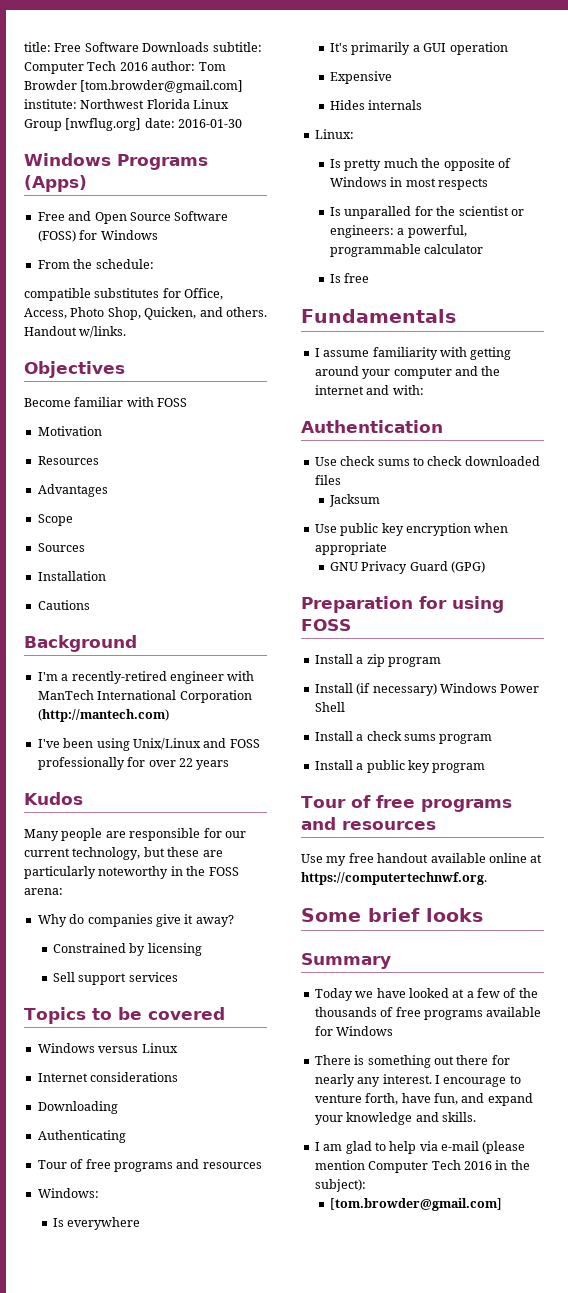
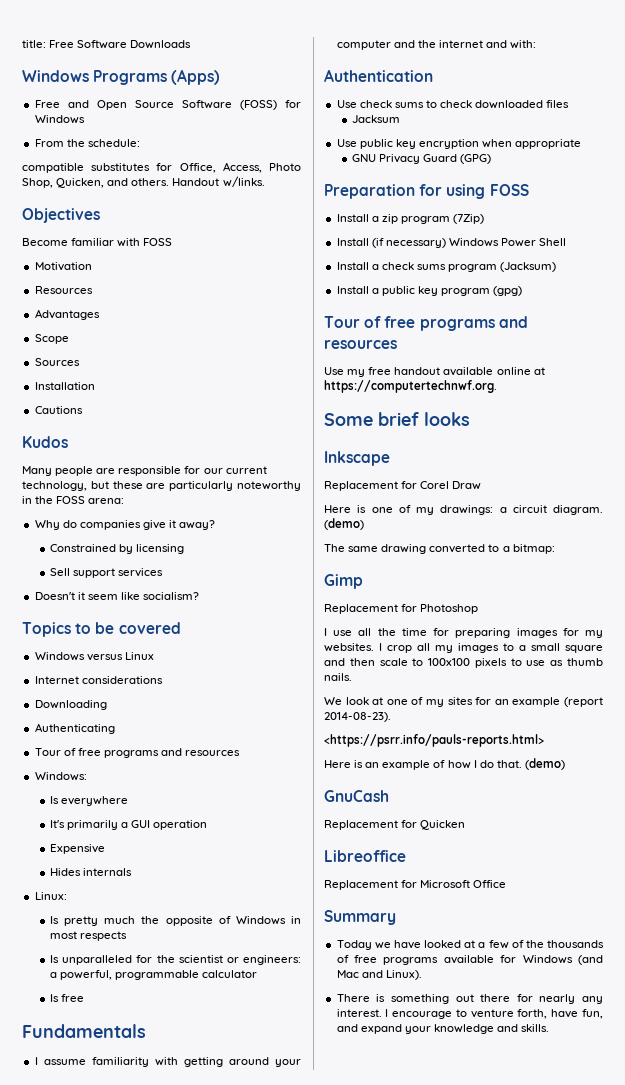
[212,42,262,52] [24,61,226,74] [24,80,244,93] [24,99,230,109] [24,118,243,131] subtitle: Computer Tech 2016 author: Tom Browder [tom.browder@gmail.com] institute: Northwest Florida Linux Group [nwflug.org] date: 2016-01-30 -> (192, 44) none
[24,635,137,652] [37,671,255,684] [37,690,252,703] [37,709,169,722] [37,738,260,751] [37,757,230,770] // Background // I'm a recently-retired engineer with ManTech International Corporation (http://mantech.com) // I've been using Unix/Linux and FOSS professionally for over 22 years -> (83, 410) none
(178, 977) none -> [34,592,200,600] // Doesn't it seem like socialism?
[344,206,412,219] unparalled -> [62,955,133,965] unparalleled
(441, 662) none -> [453,214,485,224] (7Zip)
(493, 739) none -> [500,262,557,272] (Jacksum)
(486, 768) none -> [493,286,523,296] (gpg)
(483, 915) none -> [324,451,390,466] [324,481,482,491] [324,505,603,515] [324,518,364,530] [324,544,555,554] [324,574,363,589] [324,604,479,614] [324,628,603,638] [324,643,603,653] [324,658,603,668] [324,673,352,681] [324,697,603,707] [324,712,391,722] [324,734,544,747] [324,758,565,770] [324,790,389,802] [324,820,466,830] [324,850,406,862] [324,880,507,890] // Inkscape // Replacement for Corel Draw // Here is one of my drawings: a circuit diagram. (demo) // The same drawing converted to a bitmap: // Gimp // Replacement for Photoshop // I use all the time for preparing images for my websites. I crop all my images to a small square and then scale to 100x100 pixels to use as thumb nails. // We look at one of my sites for an example (report 2014-08-23). // <https://psrr.info/pauls-reports.html> // Here is an example of how I do that. (demo) // GnuCash // Replacement for Quicken // Libreoffice // Replacement for Microsoft Office
(394, 1031) none -> [578,955,603,965] [336,970,422,980] (and Mac and Linux).
[314,1141,526,1154] [314,1160,530,1173] [314,1179,366,1192] [330,1198,503,1211] // I am glad to help via e-mail (please mention Computer Tech 2016 in the subject): // [tom.browder@gmail.com] -> (550, 1028) none

